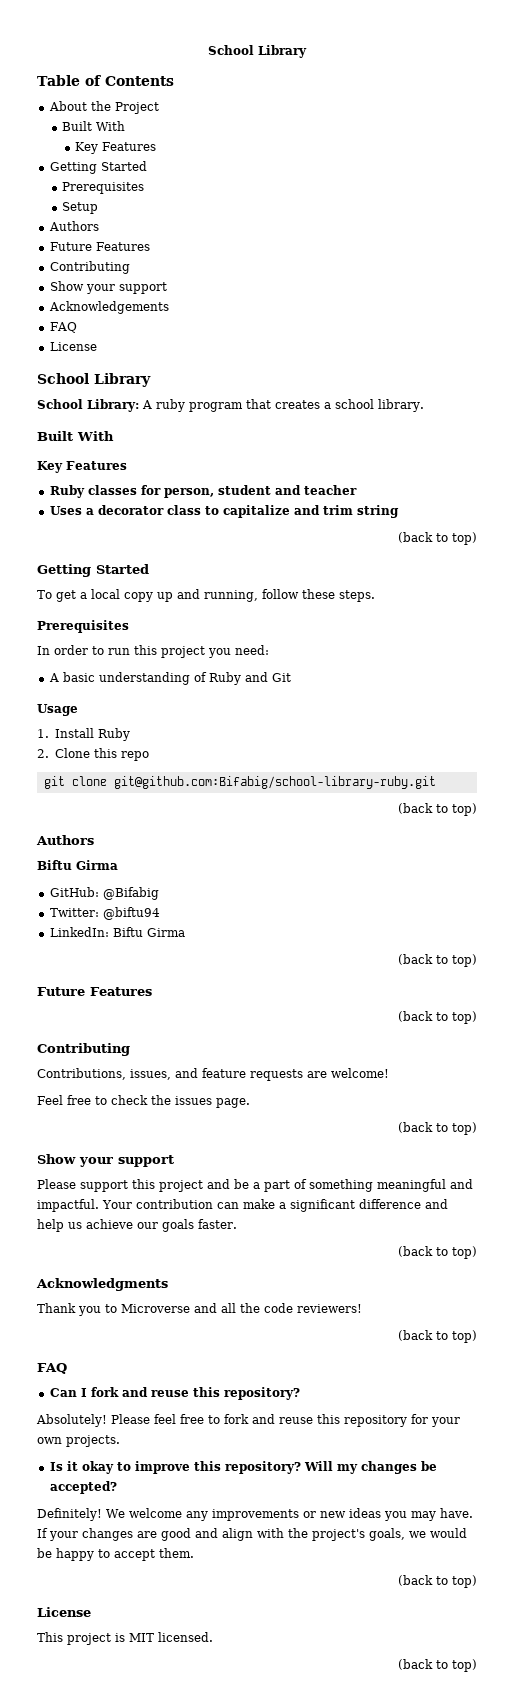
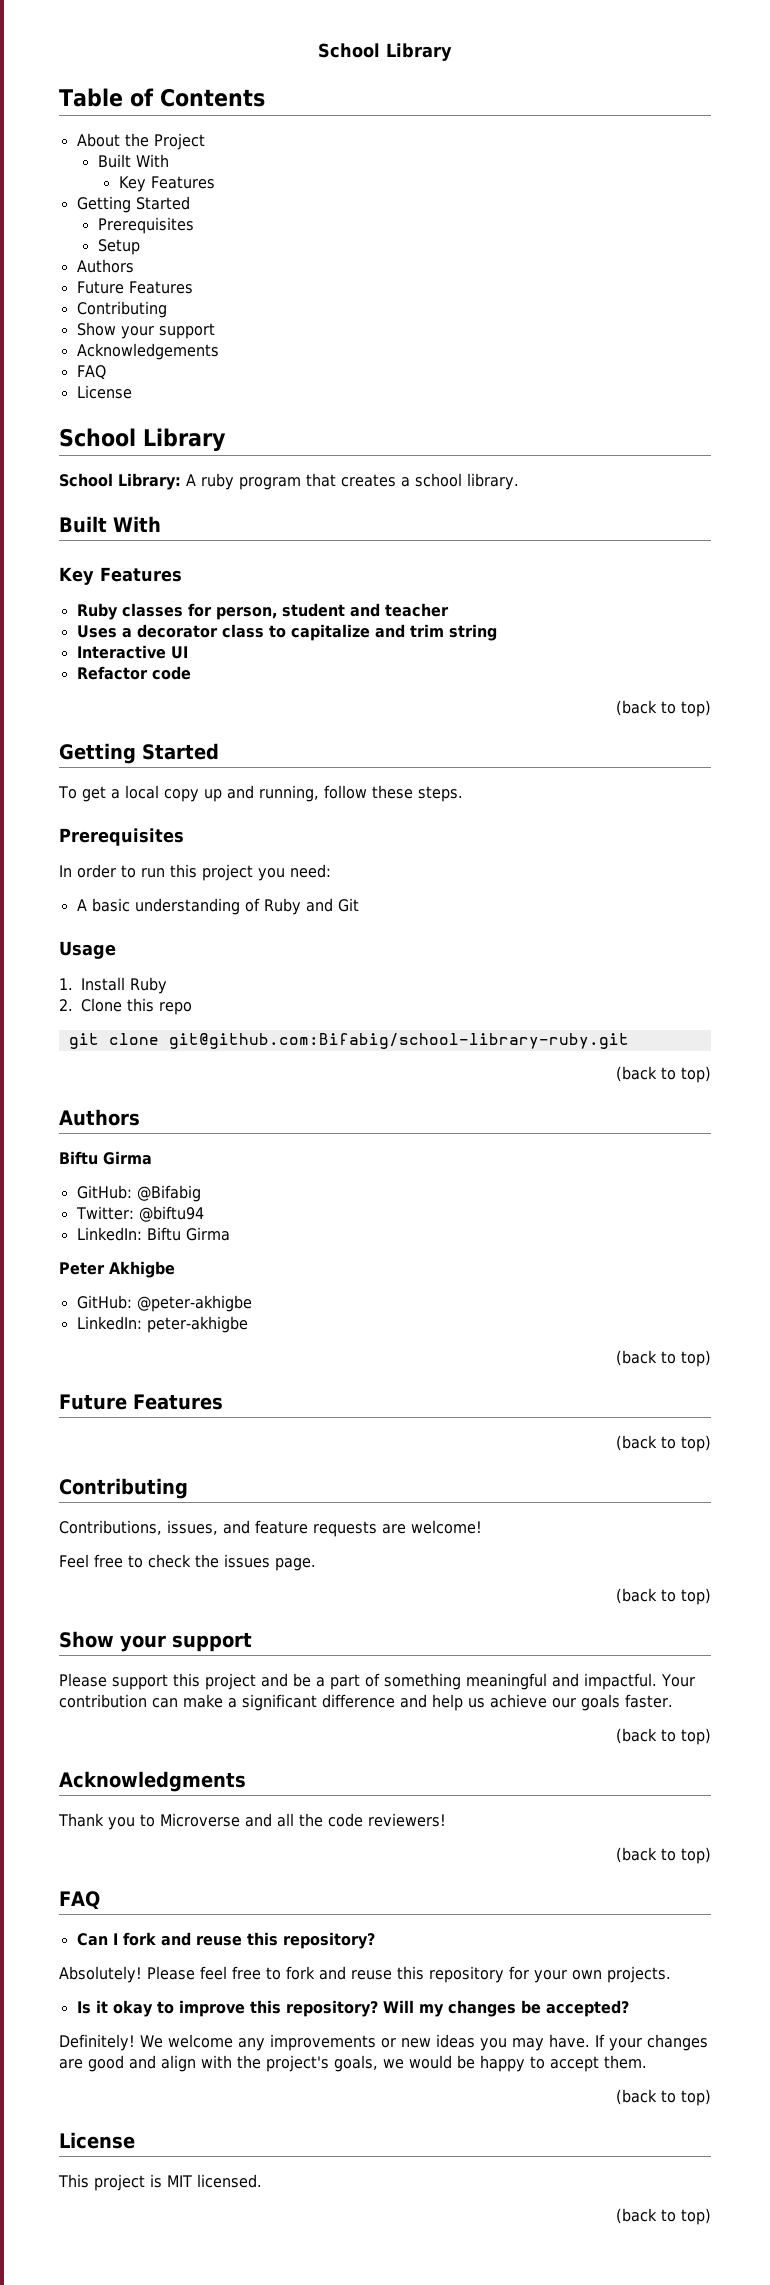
(399, 511) none -> [76,645,188,659] [76,666,191,680] // Interactive UI // Refactor code
(185, 932) none -> [59,1261,175,1278] [76,1295,252,1312] [76,1316,248,1333] // Peter Akhigbe // GitHub: @peter-akhigbe // LinkedIn: peter-akhigbe

